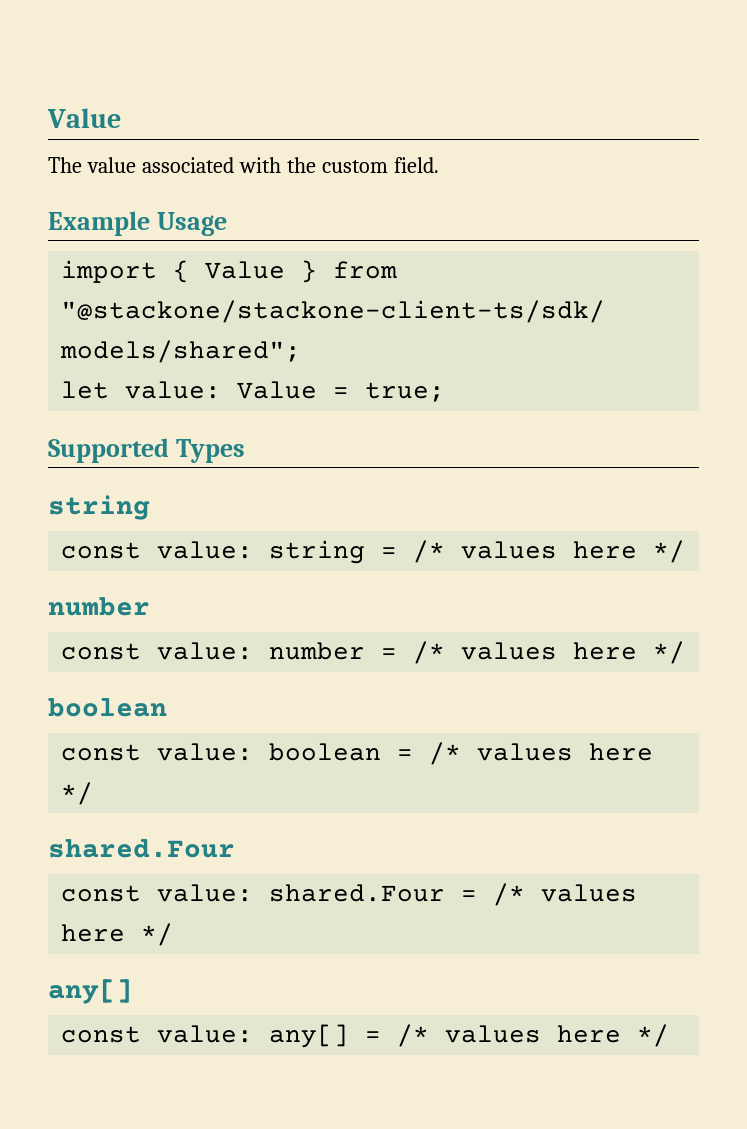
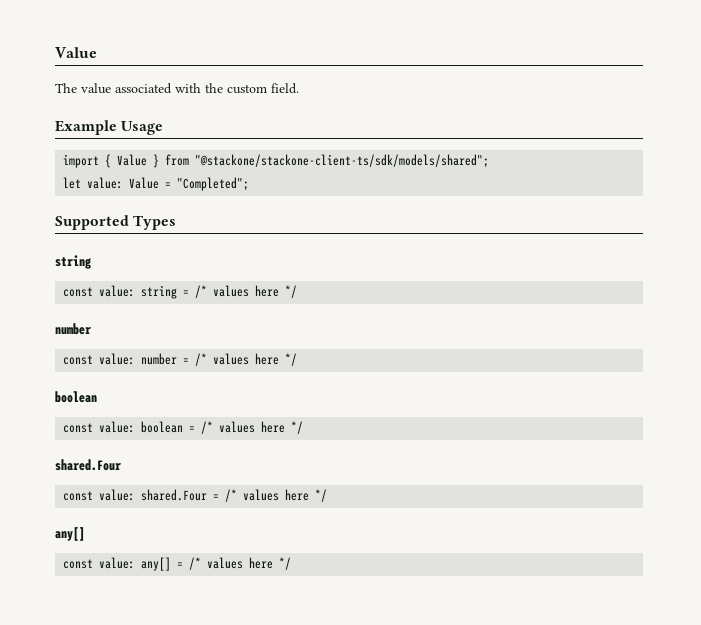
[365,382,446,402] true; -> [177,177,250,191] "Completed";

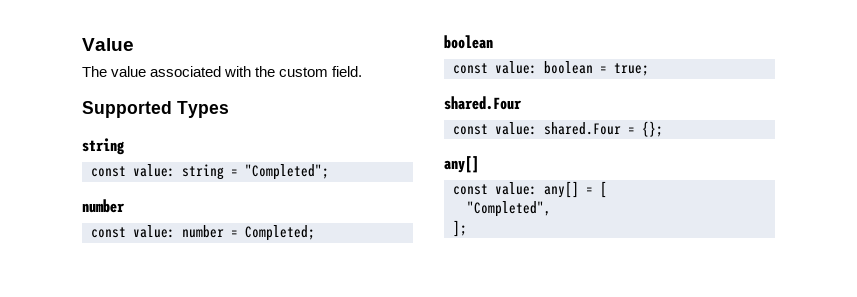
[55,120,164,135] [63,154,490,168] [63,177,250,191] // Example Usage // import { Value } from "@stackone/stackone-client-ts/sdk/models/shared"; // let value: Value = "Completed"; -> (363, 71) none
[195,285,298,298] /* values here */ -> [245,164,329,180] "Completed";
[195,353,298,366] /* values here */ -> [245,225,315,241] Completed;
[201,421,304,434] /* values here */ -> [614,63,649,76] true;
[225,489,328,502] /* values here */ -> [642,121,663,137] {};
[189,557,292,570] /* values here */ -> [600,181,607,198] [467,201,551,217] [453,220,467,237] [ // "Completed", // ];

